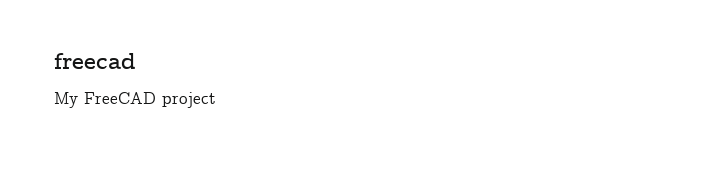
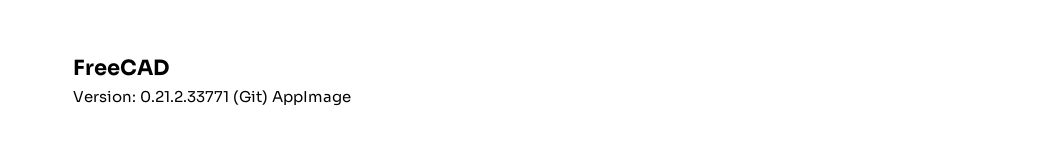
[54,53,136,69] [54,92,216,108] freecad // My FreeCAD project -> [73,59,169,76] [73,90,352,106] FreeCAD // Version: 0.21.2.33771 (Git) AppImage

